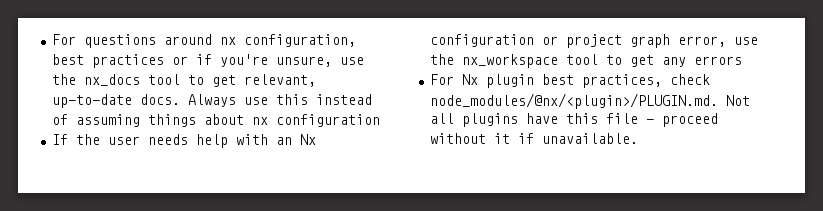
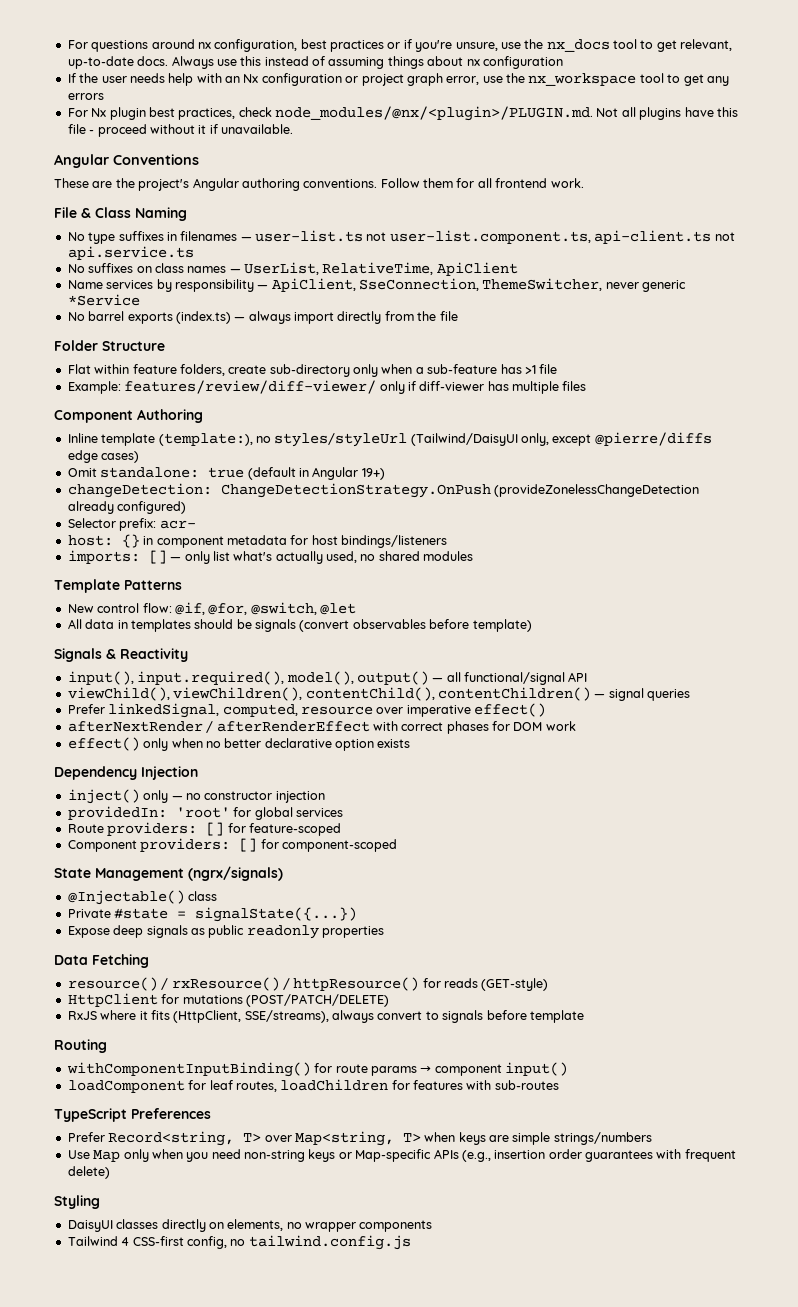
(638, 138) none -> [54,154,199,168] [54,178,584,191] [54,207,187,221] [67,230,735,244] [67,246,194,260] [67,262,518,276] [67,278,687,292] [67,294,140,306] [67,311,458,324] [54,340,165,351] [67,364,558,377] [67,380,587,394] [54,409,203,423] [67,432,712,447] [67,450,140,463] [67,467,385,480] [67,483,700,498] [67,501,187,514] [67,518,196,531] [67,534,447,548] [67,550,474,564] [54,579,182,593] [67,602,356,615] [67,619,532,632] [54,648,188,662] [67,671,588,685] [67,687,690,701] [67,703,546,718] [67,721,576,734] [67,737,411,751] [54,766,198,780] [67,789,325,804] [67,806,343,820] [67,822,341,836] [67,838,397,852] [54,866,283,881] [67,890,218,905] [67,907,358,922] [67,925,384,939] [54,954,149,968] [67,977,549,991] [67,993,389,1007] [67,1010,584,1023] [54,1039,107,1053] [66,1062,568,1077] [67,1079,559,1093] [54,1108,211,1122] [67,1131,652,1146] [67,1149,736,1162] [67,1166,110,1179] [54,1195,100,1209] [67,1219,433,1232] [67,1235,411,1250] // Angular Conventions // These are the project's Angular authoring conventions. Follow them for all frontend work. // File & Class Naming // No type suffixes in filenames — user-list.ts not user-list.component.ts, api-client.ts not api.service.ts // No suffixes on class names — UserList, RelativeTime, ApiClient // Name services by responsibility — ApiClient, SseConnection, ThemeSwitcher, never generic *Service // No barrel exports (index.ts) — always import directly from the file // Folder Structure // Flat within feature folders, create sub-directory only when a sub-feature has >1 file // Example: features/review/diff-viewer/ only if diff-viewer has multiple files // Component Authoring // Inline template (template:), no styles/styleUrl (Tailwind/DaisyUI only, except @pierre/diffs edge cases) // Omit standalone: true (default in Angular 19+) // changeDetection: ChangeDetectionStrategy.OnPush (provideZonelessChangeDetection already configured) // Selector prefix: acr- // host: {} in component metadata for host bindings/listeners // imports: [] — only list what's actually used, no shared modules // Template Patterns // New control flow: @if, @for, @switch, @let // All data in templates should be signals (convert observables before template) // Signals & Reactivity // input(), input.required(), model(), output() — all functional/signal API // viewChild(), viewChildren(), contentChild(), contentChildren() — signal queries // Prefer linkedSignal, computed, resource over imperative effect() // afterNextRender / afterRenderEffect with correct phases for DOM work // effect() only when no better declarative option exists // Dependency Injection // inject() only — no constructor injection // providedIn: 'root' for global services // Route providers: [] for feature-scoped // Component providers: [] for component-scoped // State Management (ngrx/signals) // @Injectable() class // Private #state = signalState({...}) // Expose deep signals as public readonly properties // Data Fetching // resource() / rxResource() / httpResource() for reads (GET-style) // HttpClient for mutations (POST/PATCH/DELETE) // RxJS where it fits (HttpClient, SSE/streams), always convert to signals before template // Routing // withComponentInputBinding() for route params → component input() // loadComponent for leaf routes, loadChildren for features with sub-routes // TypeScript Preferences // Prefer Record<string, T> over Map<string, T> when keys are simple strings/numbers // Use Map only when you need non-string keys or Map-specific APIs (e.g., insertion order guarantees with frequent delete) // Styling // DaisyUI classes directly on elements, no wrapper components // Tailwind 4 CSS-first config, no tailwind.config.js

